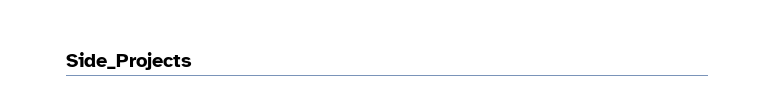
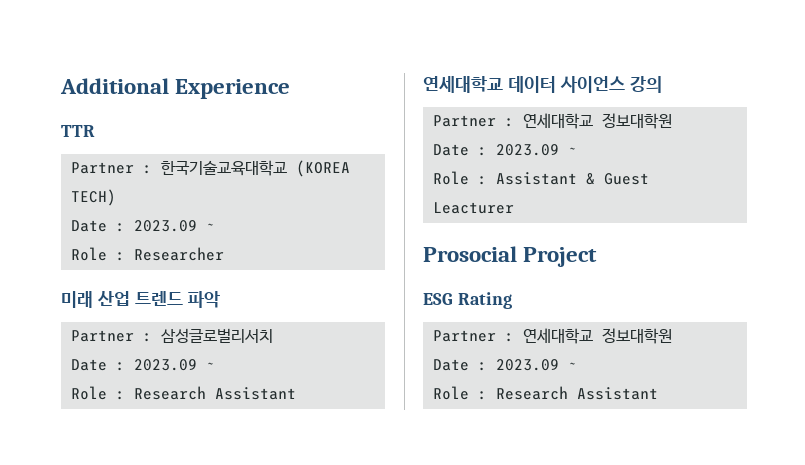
[66,52,192,70] Side_Projects -> [60,78,291,99] [61,125,95,137] [70,160,350,177] [70,189,116,206] [70,220,215,232] [70,247,224,261] [61,291,220,308] [70,328,273,343] [70,359,215,371] [70,386,296,400] [423,76,662,93] [432,113,672,129] [432,144,577,156] [432,171,649,185] [432,202,514,214] [423,246,598,267] [423,292,512,309] [432,328,672,344] [432,359,577,371] [432,386,658,400] Additional Experience // TTR // Partner : 한국기술교육대학교 (KOREA TECH) // Date : 2023.09 ~ // Role : Researcher // 미래 산업 트렌드 파악 // Partner : 삼성글로벌리서치 // Date : 2023.09 ~ // Role : Research Assistant // 연세대학교 데이터 사이언스 강의 // Partner : 연세대학교 정보대학원 // Date : 2023.09 ~ // Role : Assistant & Guest Leacturer // Prosocial Project // ESG Rating // Partner : 연세대학교 정보대학원 // Date : 2023.09 ~ // Role : Research Assistant

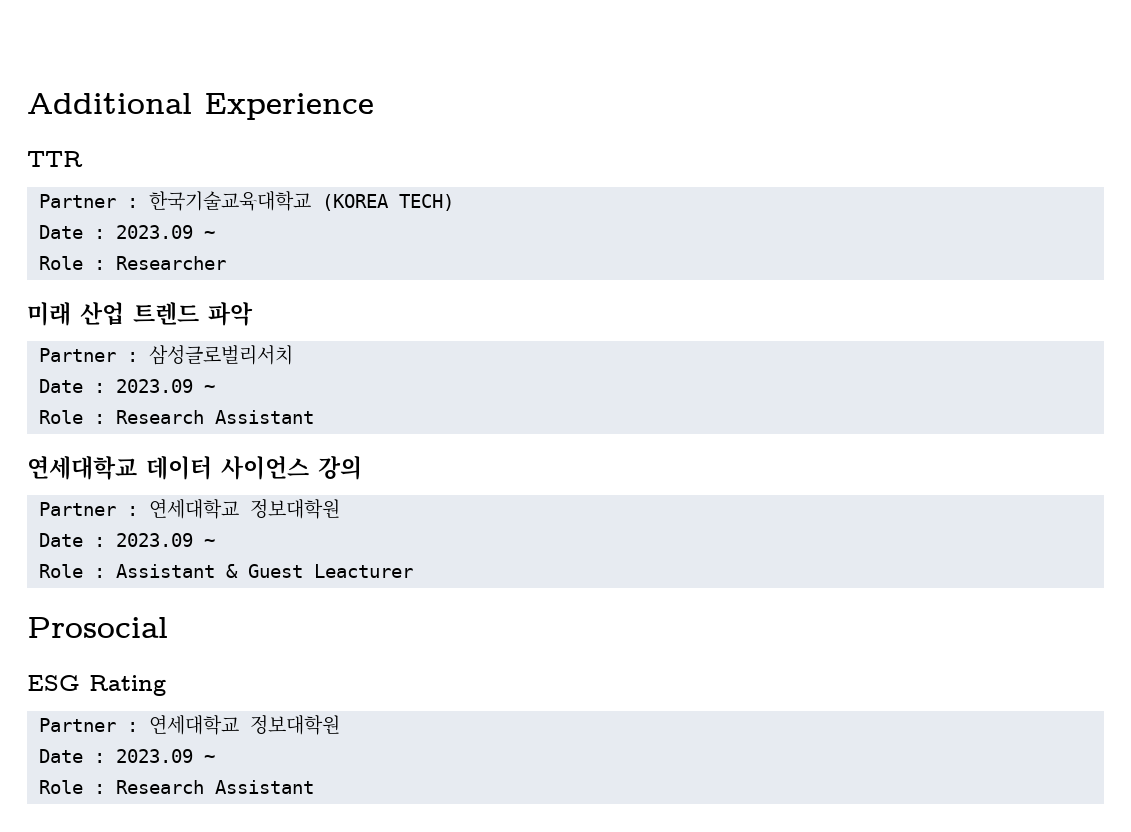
[523,247,598,267] Project -> (168, 627) none

